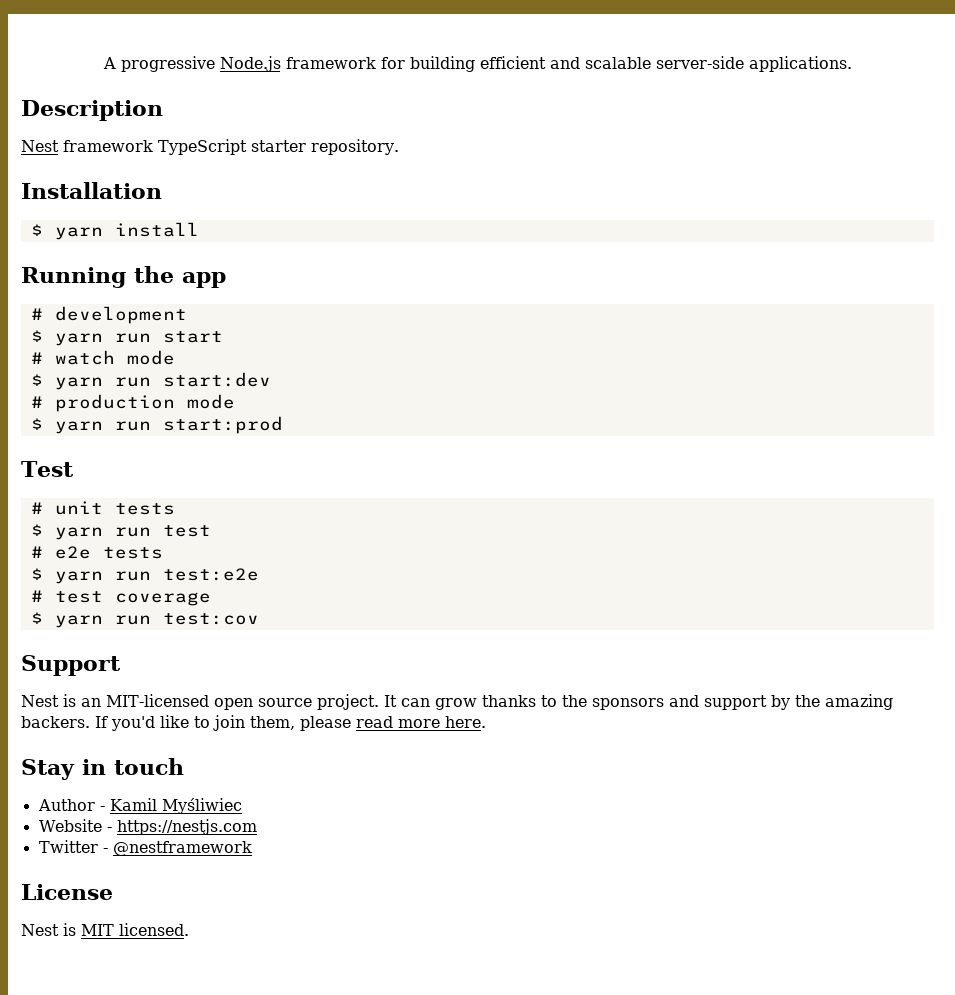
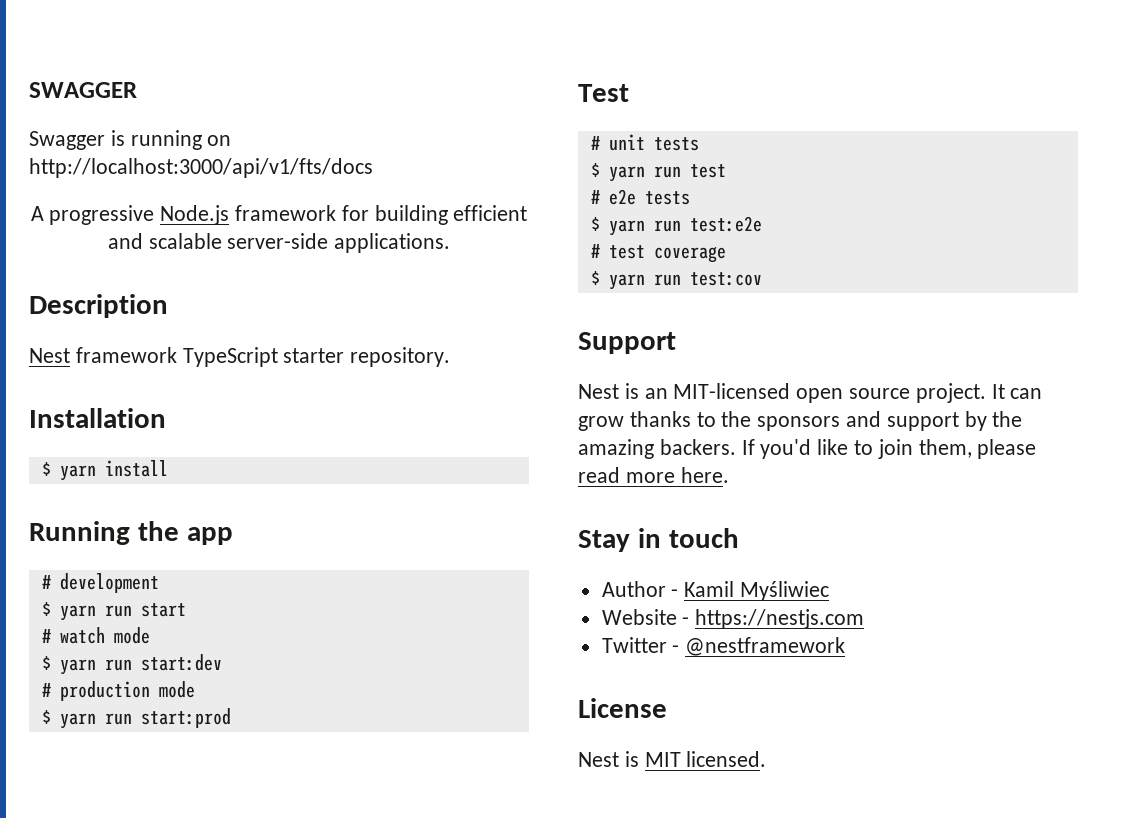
(102, 63) none -> [29,82,137,98] [29,130,232,150] [29,158,373,178] SWAGGER // Swagger is running on http://localhost:3000/api/v1/fts/docs //

